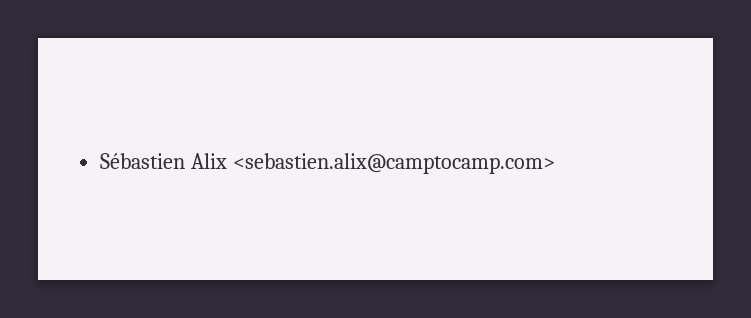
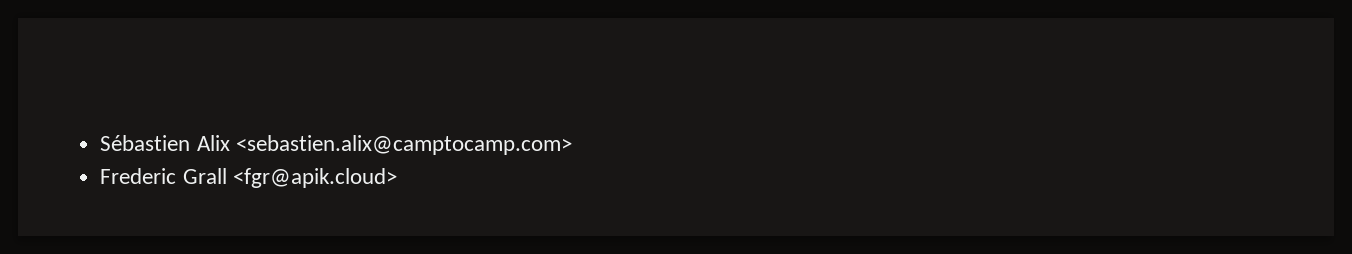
(556, 163) none -> [100,168,397,188] // Frederic Grall <fgr@apik.cloud>

